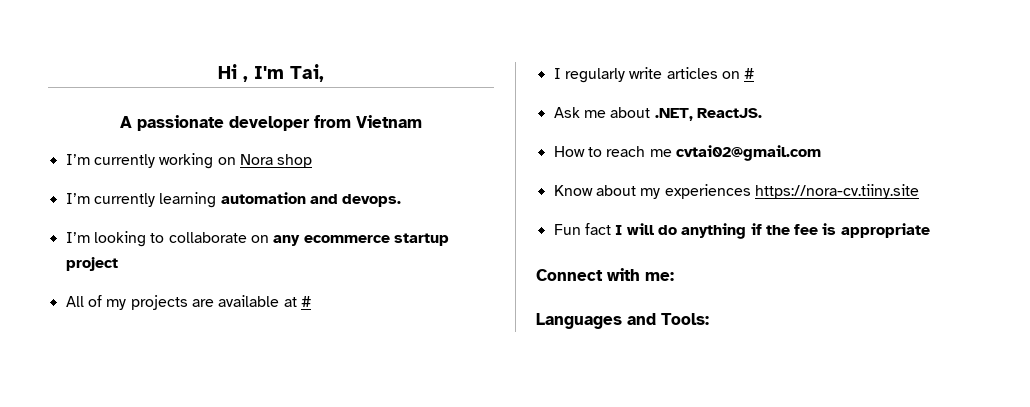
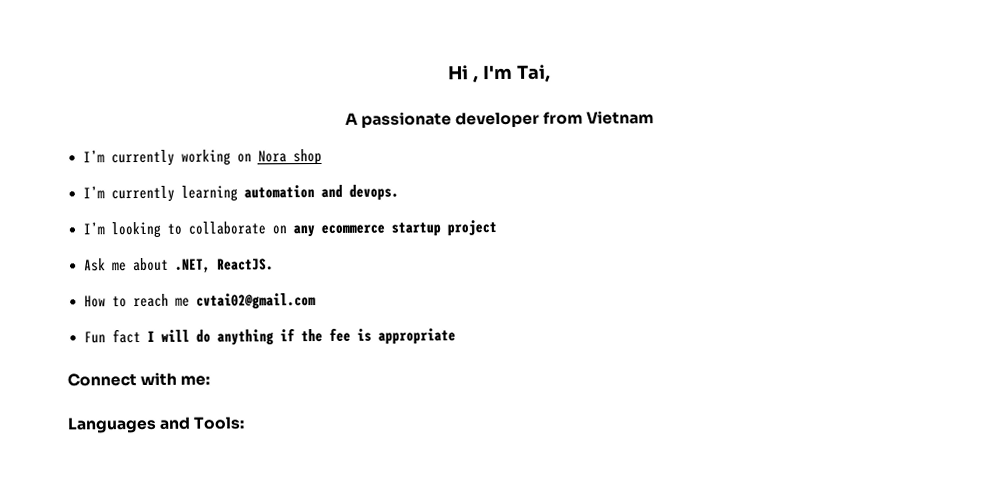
[65,295,311,310] [553,67,755,83] // All of my projects are available at # // I regularly write articles on # -> (497, 228) none
[553,184,919,199] // Know about my experiences https://nora-cv.tiiny.site -> (316, 301) none

